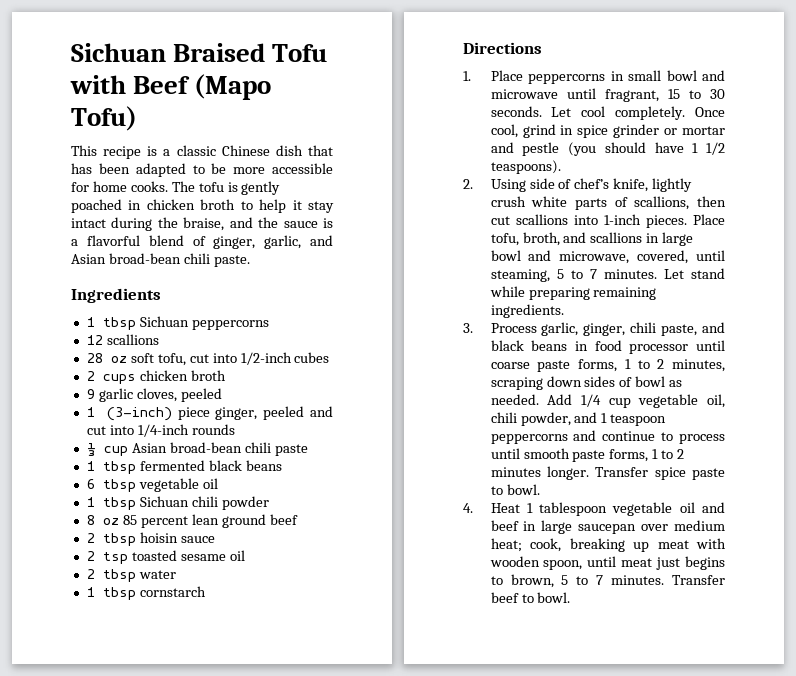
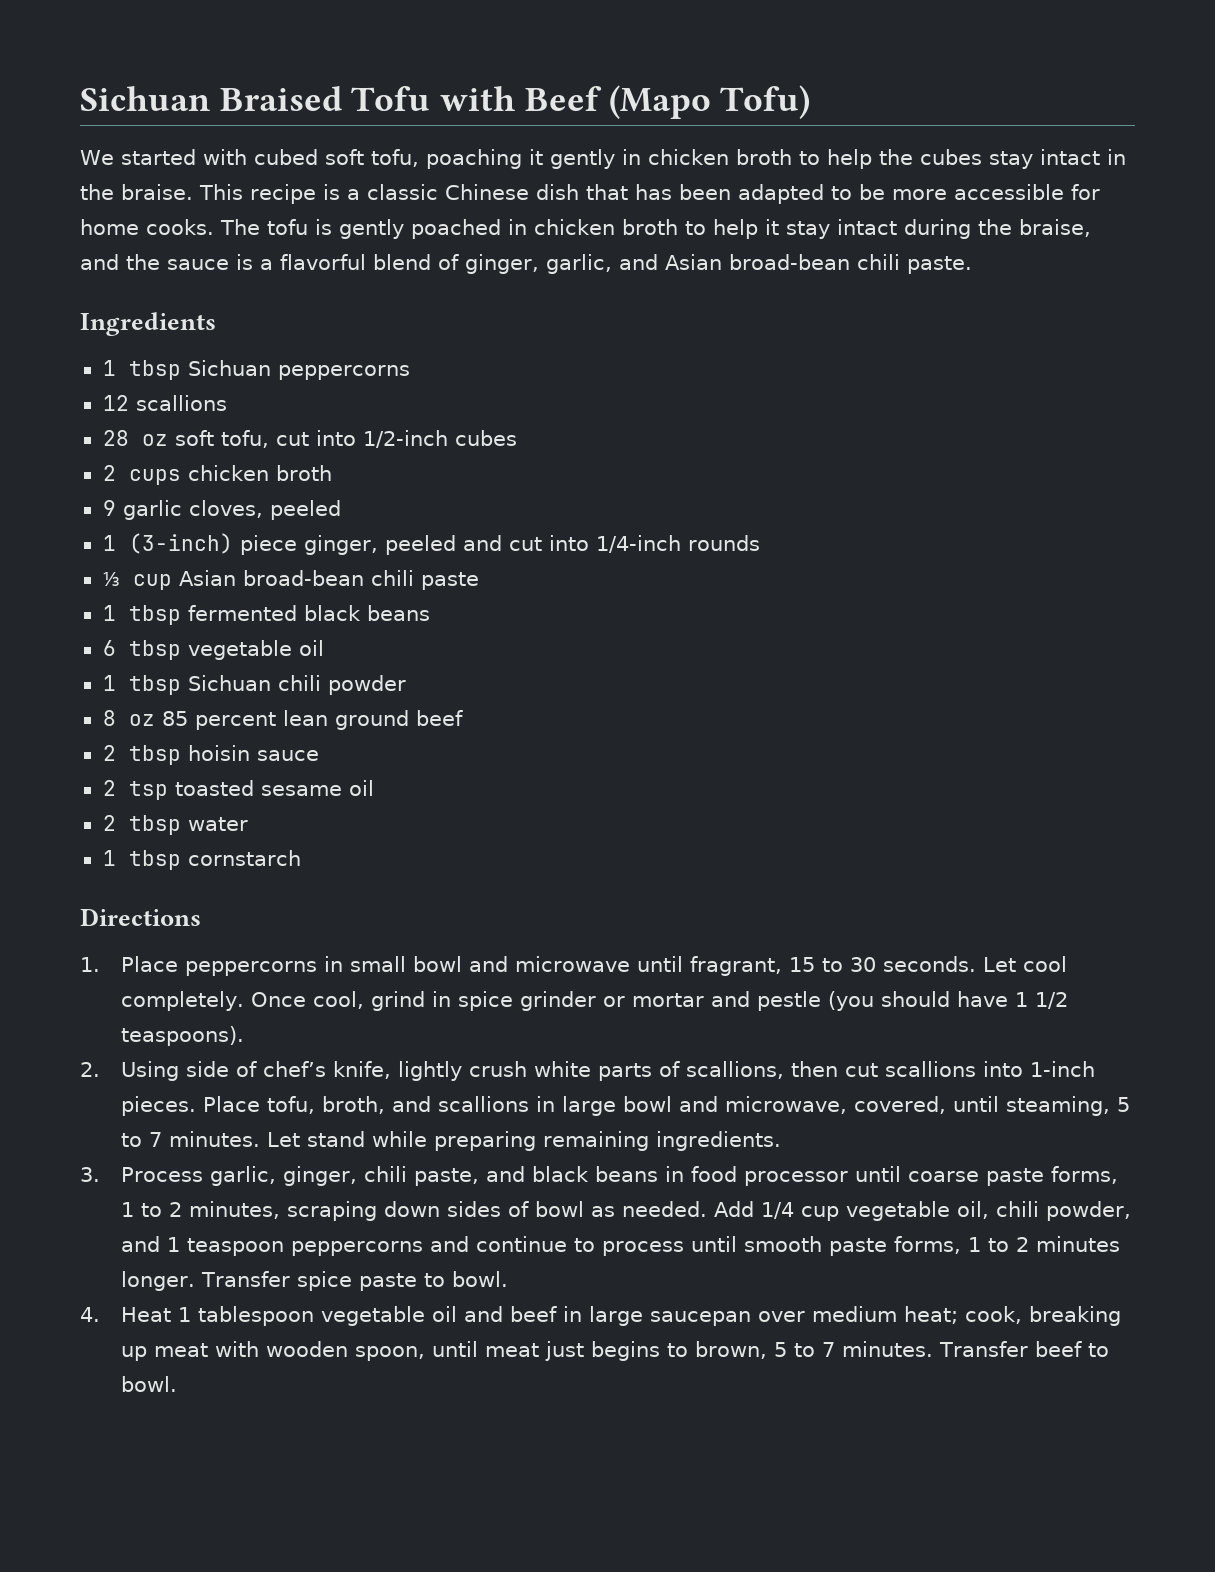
(137, 118) none -> [80,149,1126,169] [80,184,193,200] We started with cubed soft tofu, poaching it gently in chicken broth to help the cubes stay intact in the braise.

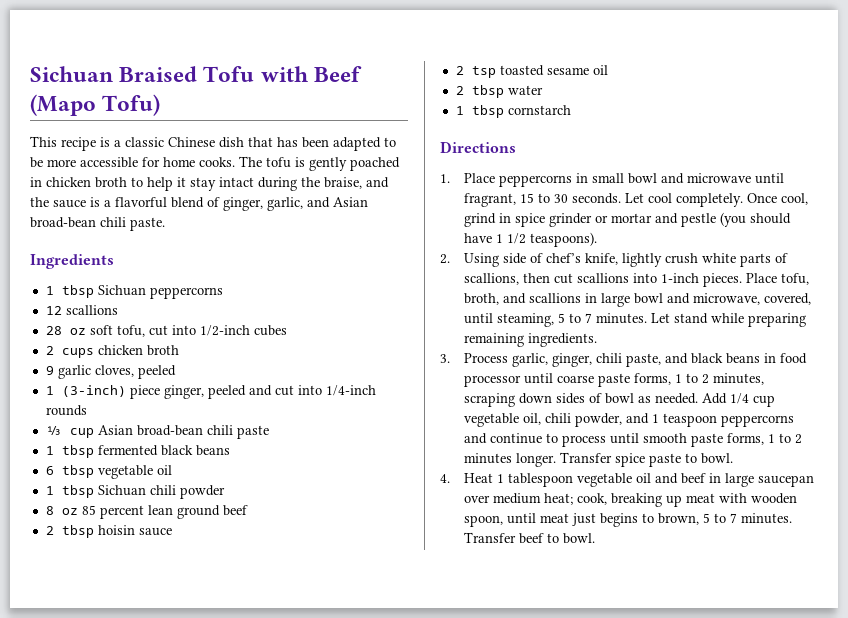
[80,149,1126,169] [80,184,193,200] We started with cubed soft tofu, poaching it gently in chicken broth to help the cubes stay intact in the braise. -> (161, 105) none

